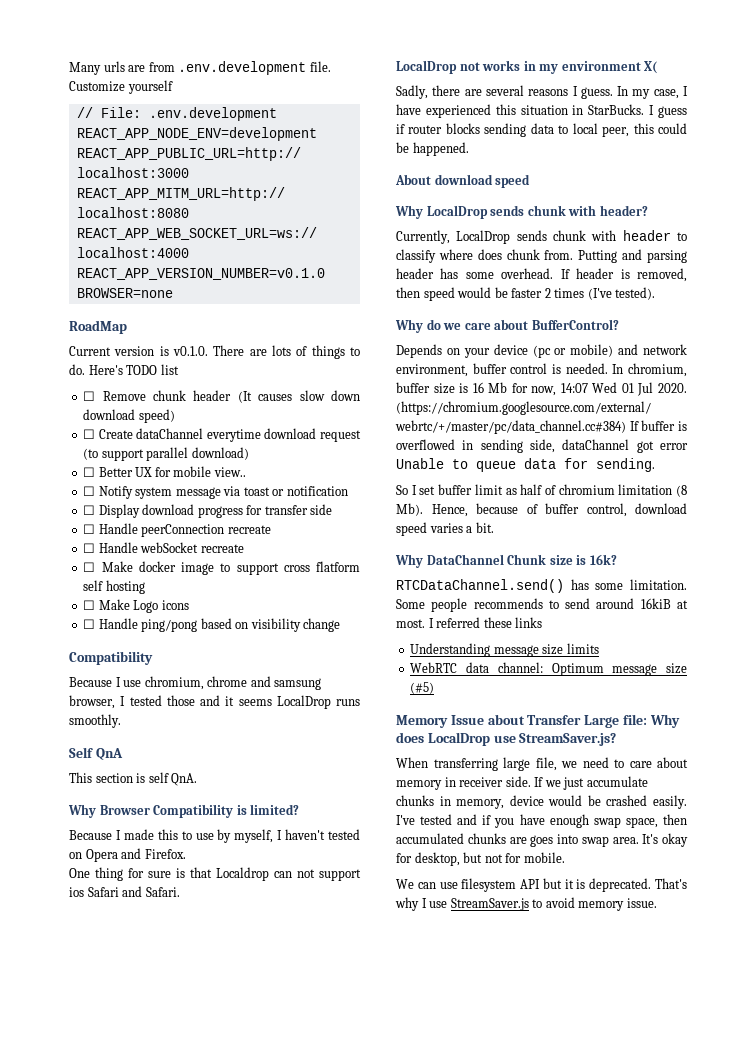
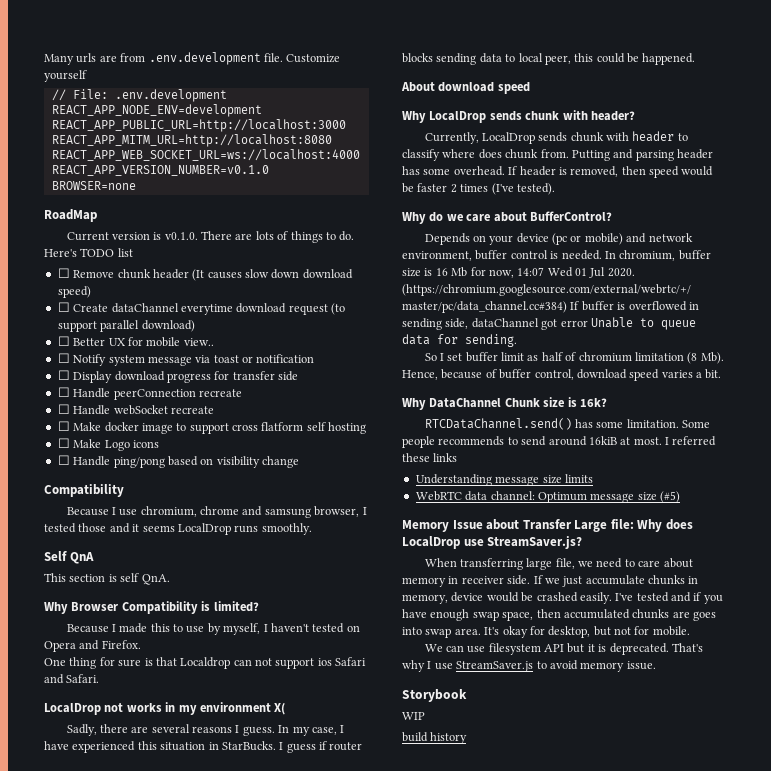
(657, 903) none -> [402,689,467,702] [402,712,425,720] [402,732,468,744] // Storybook // WIP // build history

